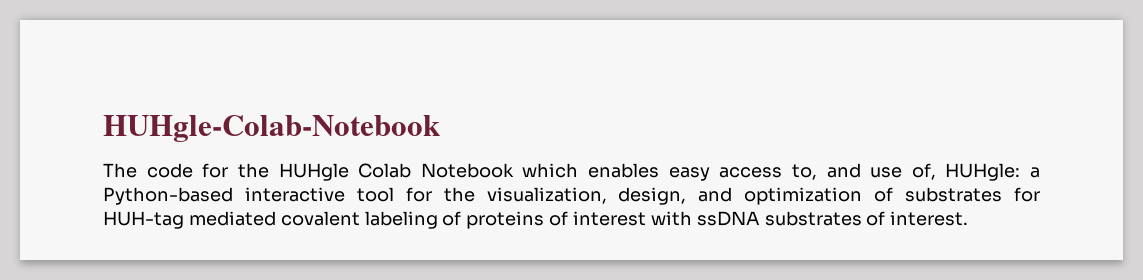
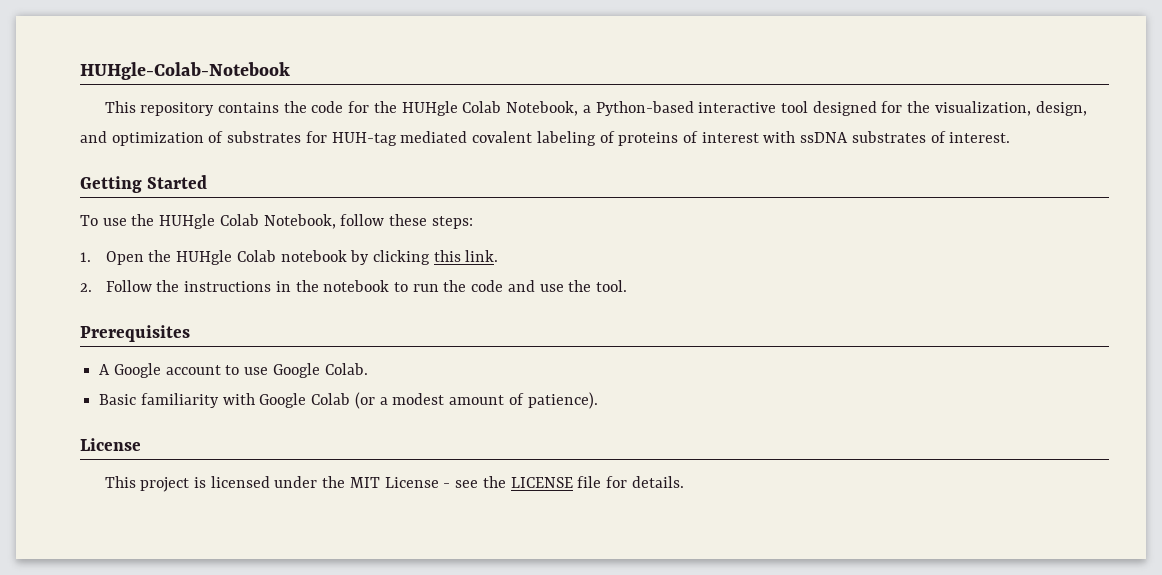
[103,163,137,178] The -> [104,101,307,116] This repository contains the
[420,163,1021,181] Notebook which enables easy access to, and use of, HUHgle: -> [506,101,579,116] Notebook,
(394, 194) none -> [812,101,877,116] designed
(969, 218) none -> [80,175,208,193] [80,214,473,229] [80,250,499,265] [80,280,628,292] [80,325,190,342] [99,363,368,378] [99,392,598,409] [80,438,141,451] [104,476,684,492] // Getting Started // To use the HUHgle Colab Notebook, follow these steps: // 1. Open the HUHgle Colab notebook by clicking this link. // 2. Follow the instructions in the notebook to run the code and use the tool. // Prerequisites // A Google account to use Google Colab. // Basic familiarity with Google Colab (or a modest amount of patience). // License // This project is licensed under the MIT License - see the LICENSE file for details.

